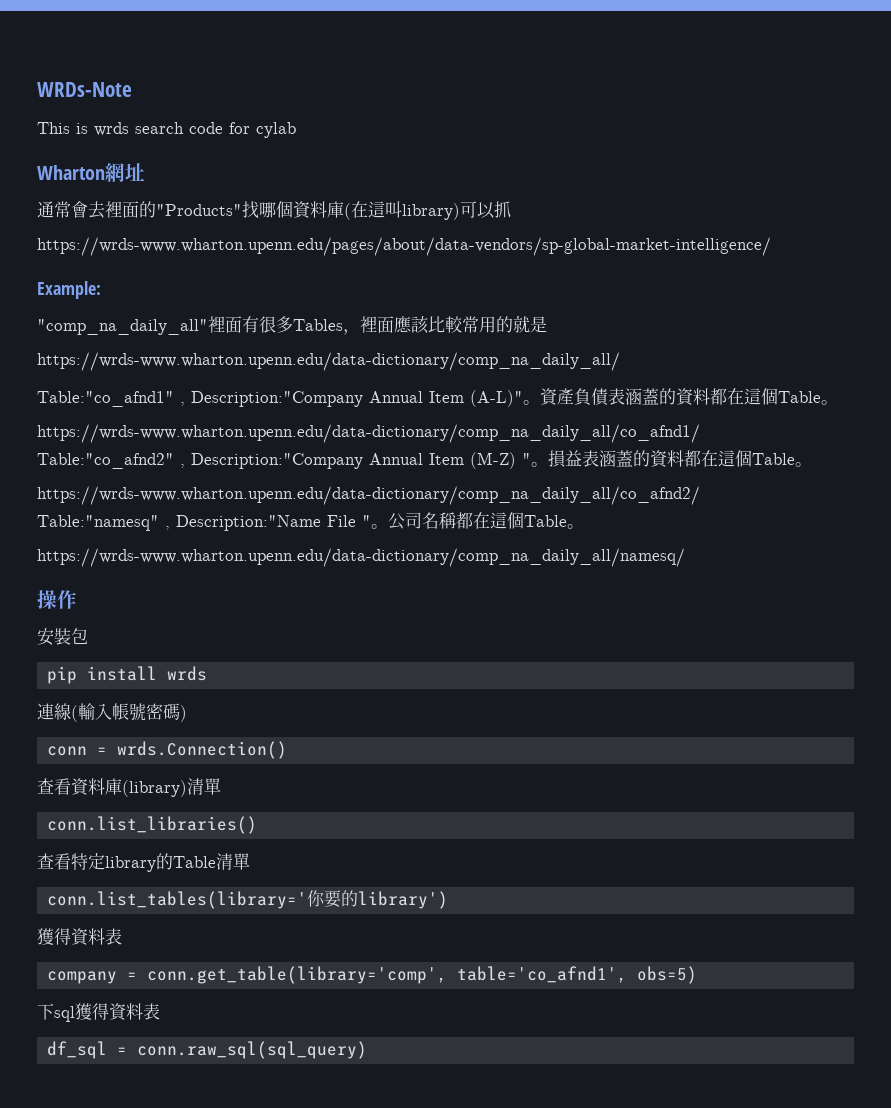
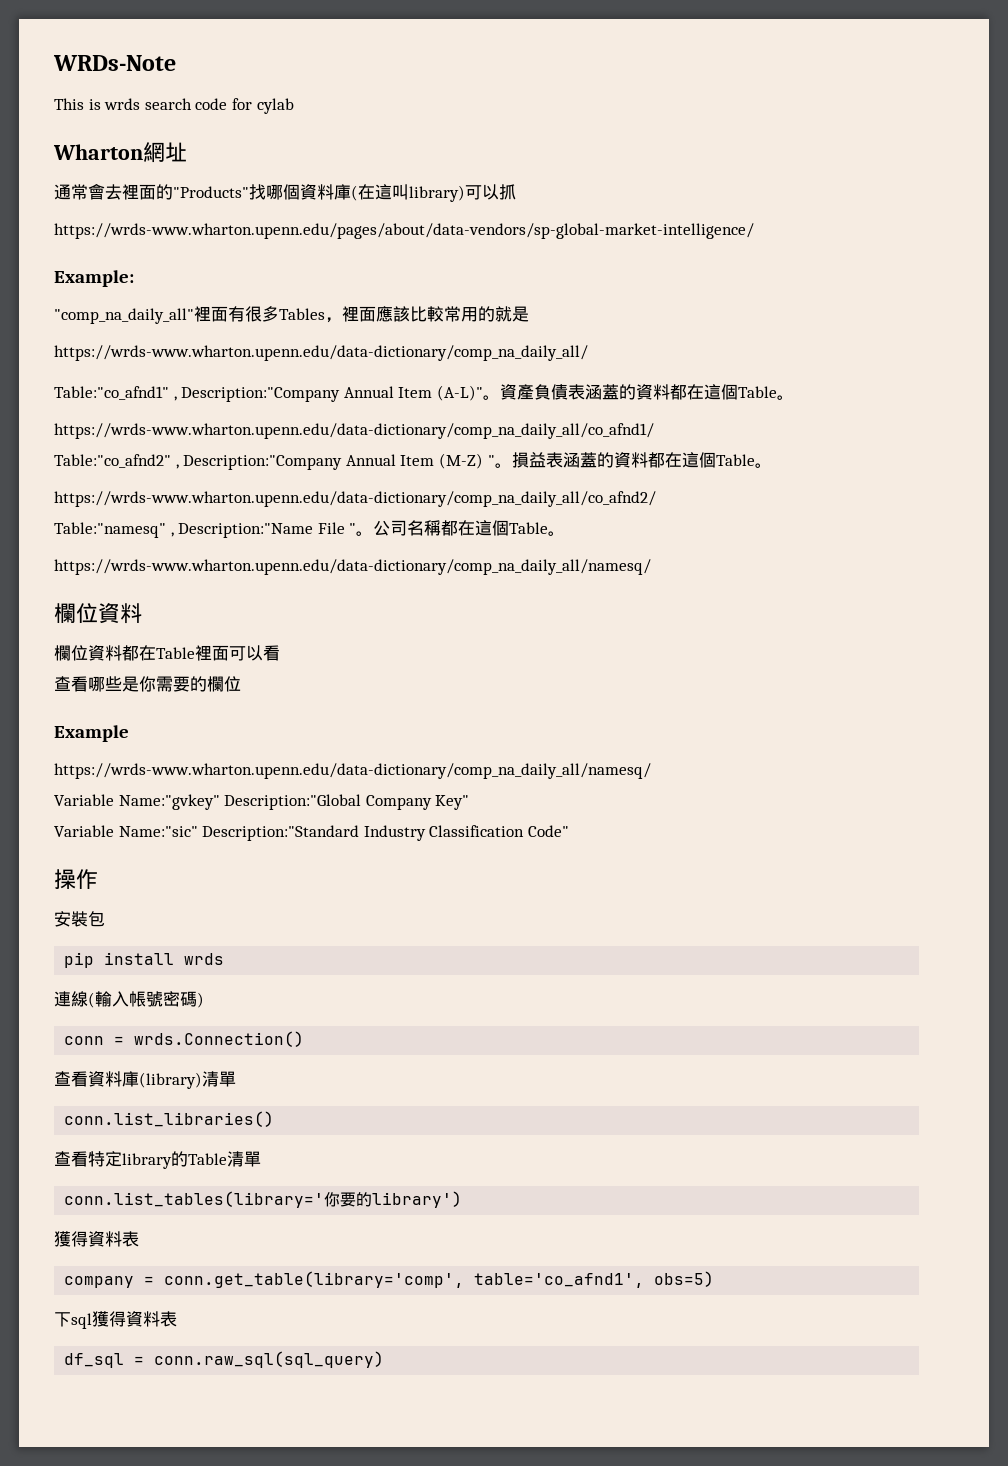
(685, 557) none -> [54,603,142,624] [54,645,280,661] [54,676,241,692] [54,725,129,742] [54,763,651,779] [54,794,470,810] [54,825,569,841] // 欄位資料 // 欄位資料都在Table裡面可以看 // 查看哪些是你需要的欄位 // Example // https://wrds-www.wharton.upenn.edu/data-dictionary/comp_na_daily_all/namesq/ // Variable Name:"gvkey" Description:"Global Company Key" // Variable Name:"sic" Description:"Standard Industry Classification Code"

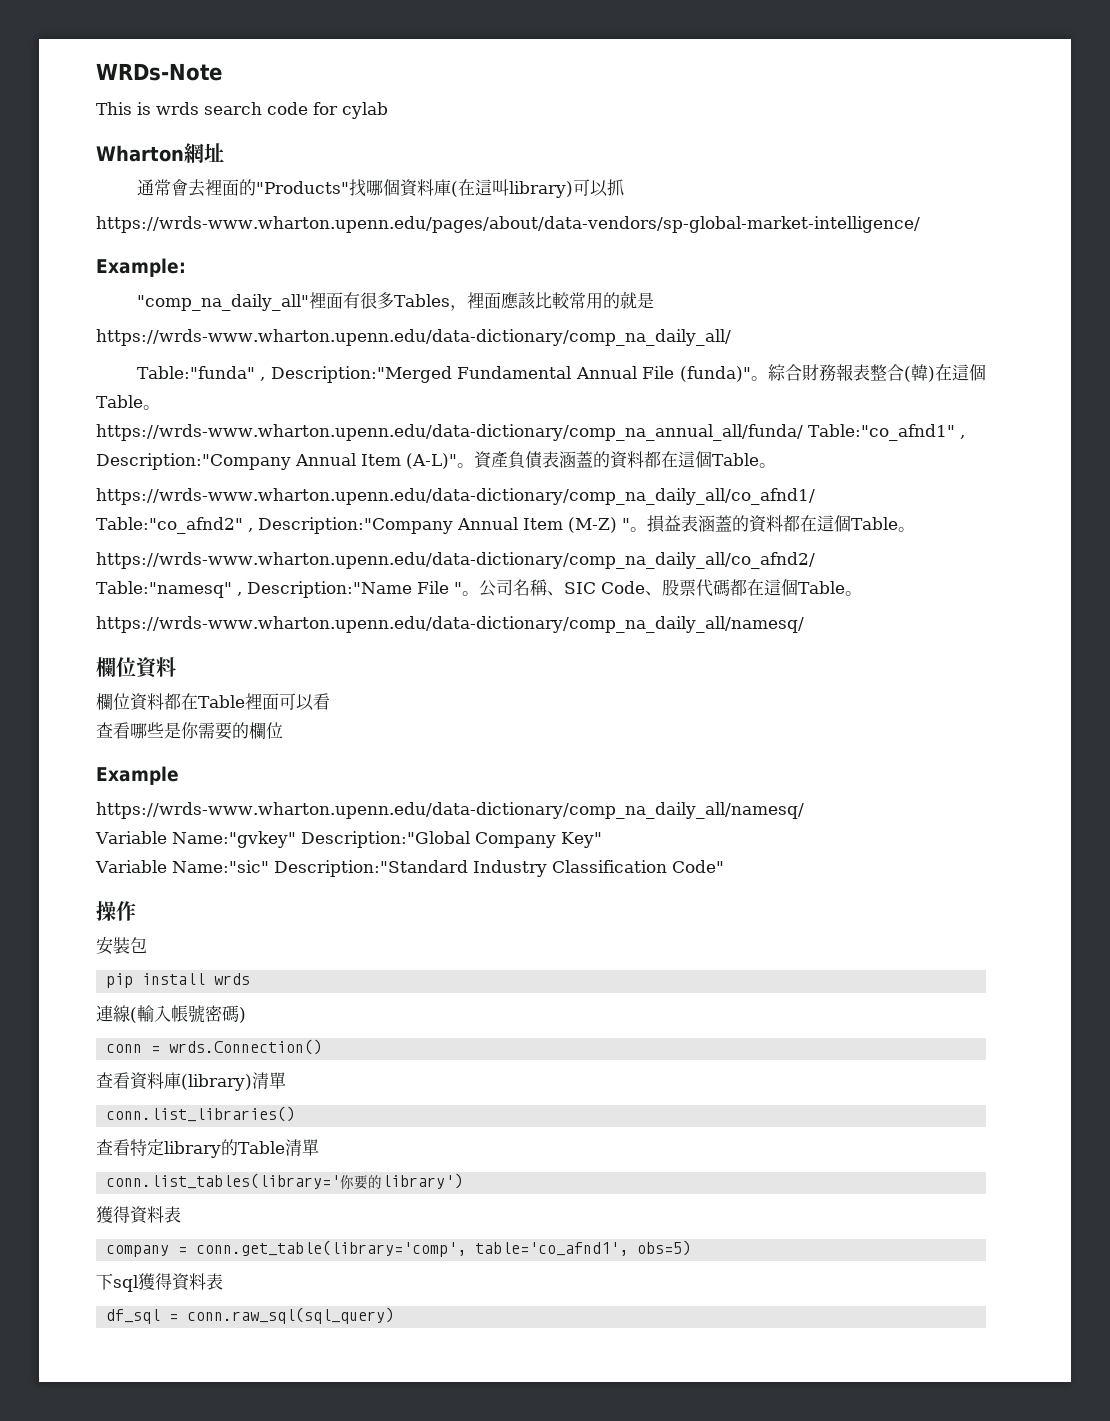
(588, 353) none -> [136,364,986,383] [96,395,160,410] [96,424,803,441] Table:"funda" , Description:"Merged Fundamental Annual File (funda)"。綜合財務報表整合(韓)在這個Table。 // https://wrds-www.wharton.upenn.edu/data-dictionary/comp_na_annual_all/funda/
(442, 528) none -> [546,579,730,597] 、SIC Code、股票代碼

